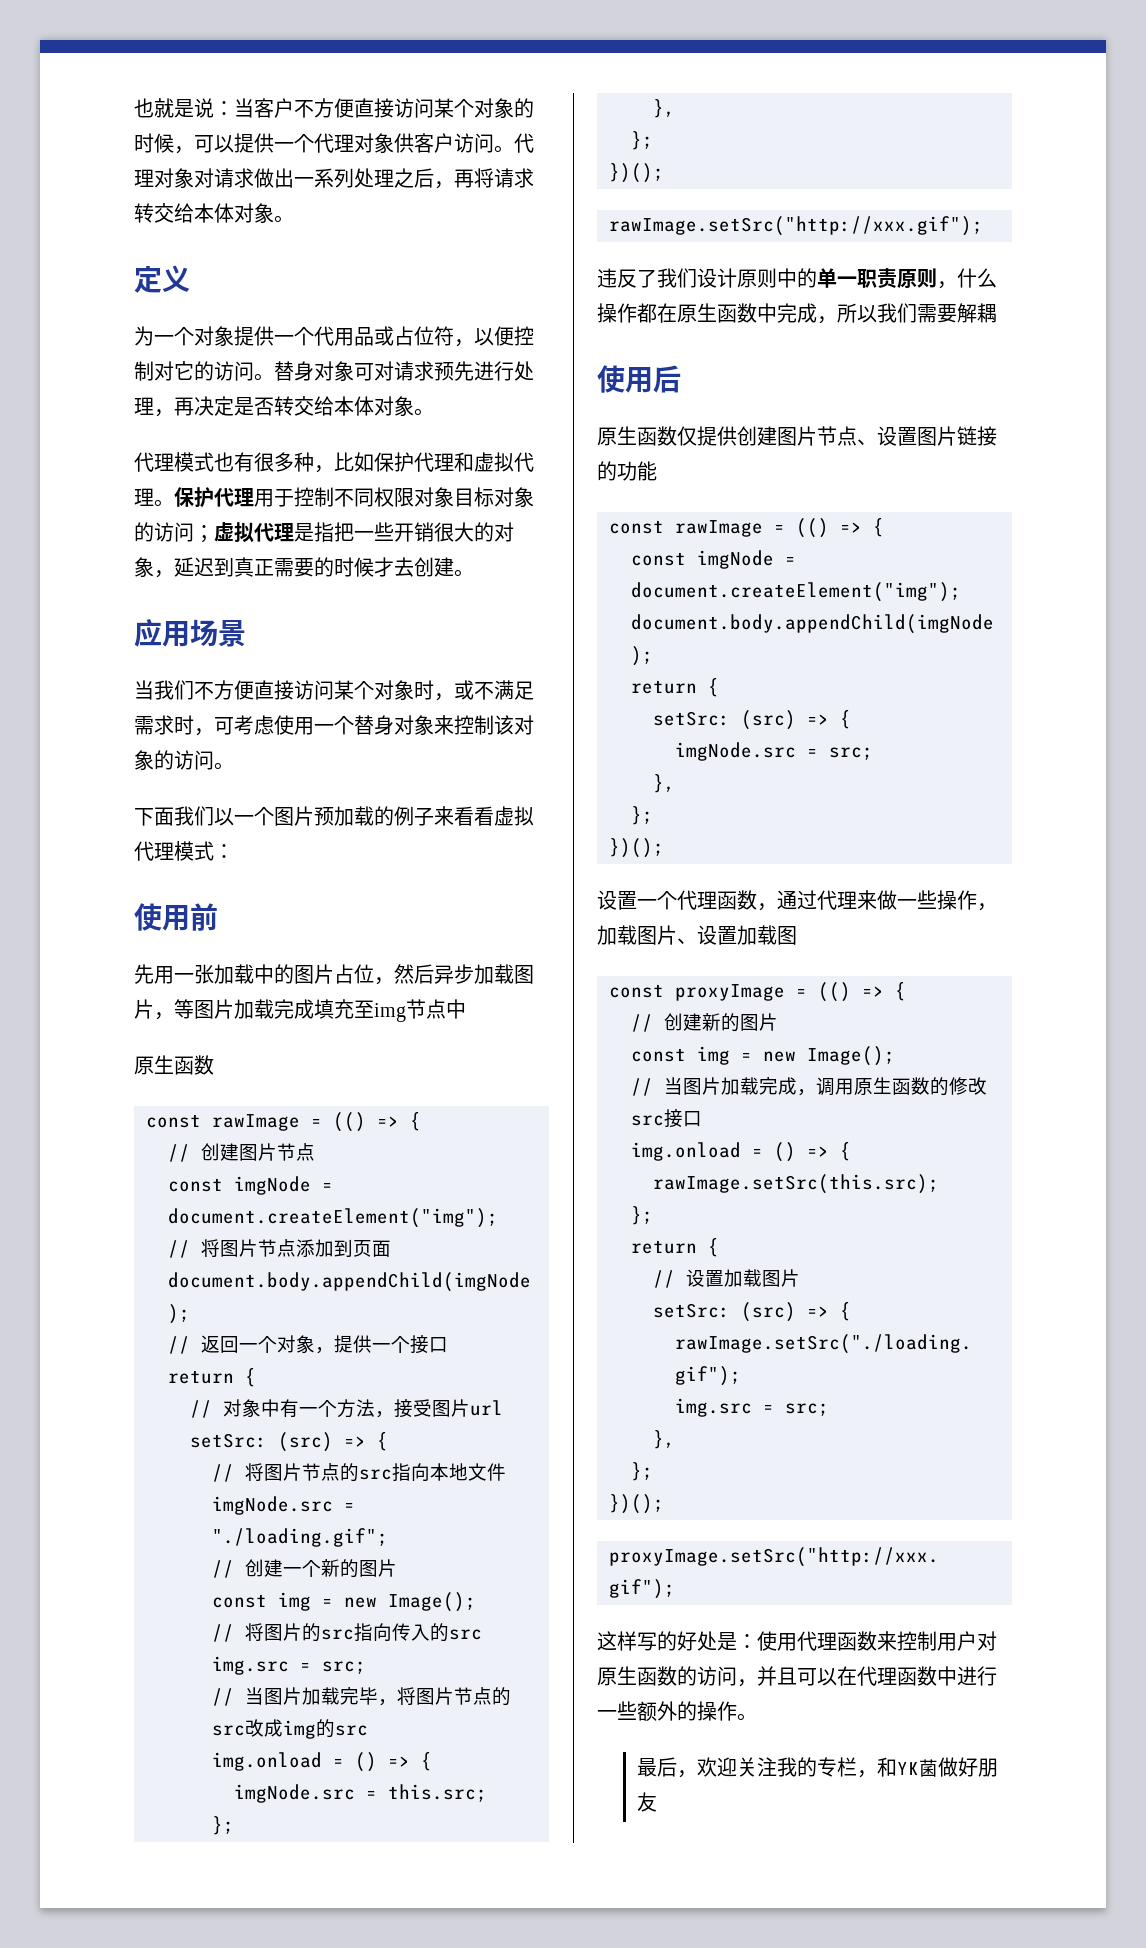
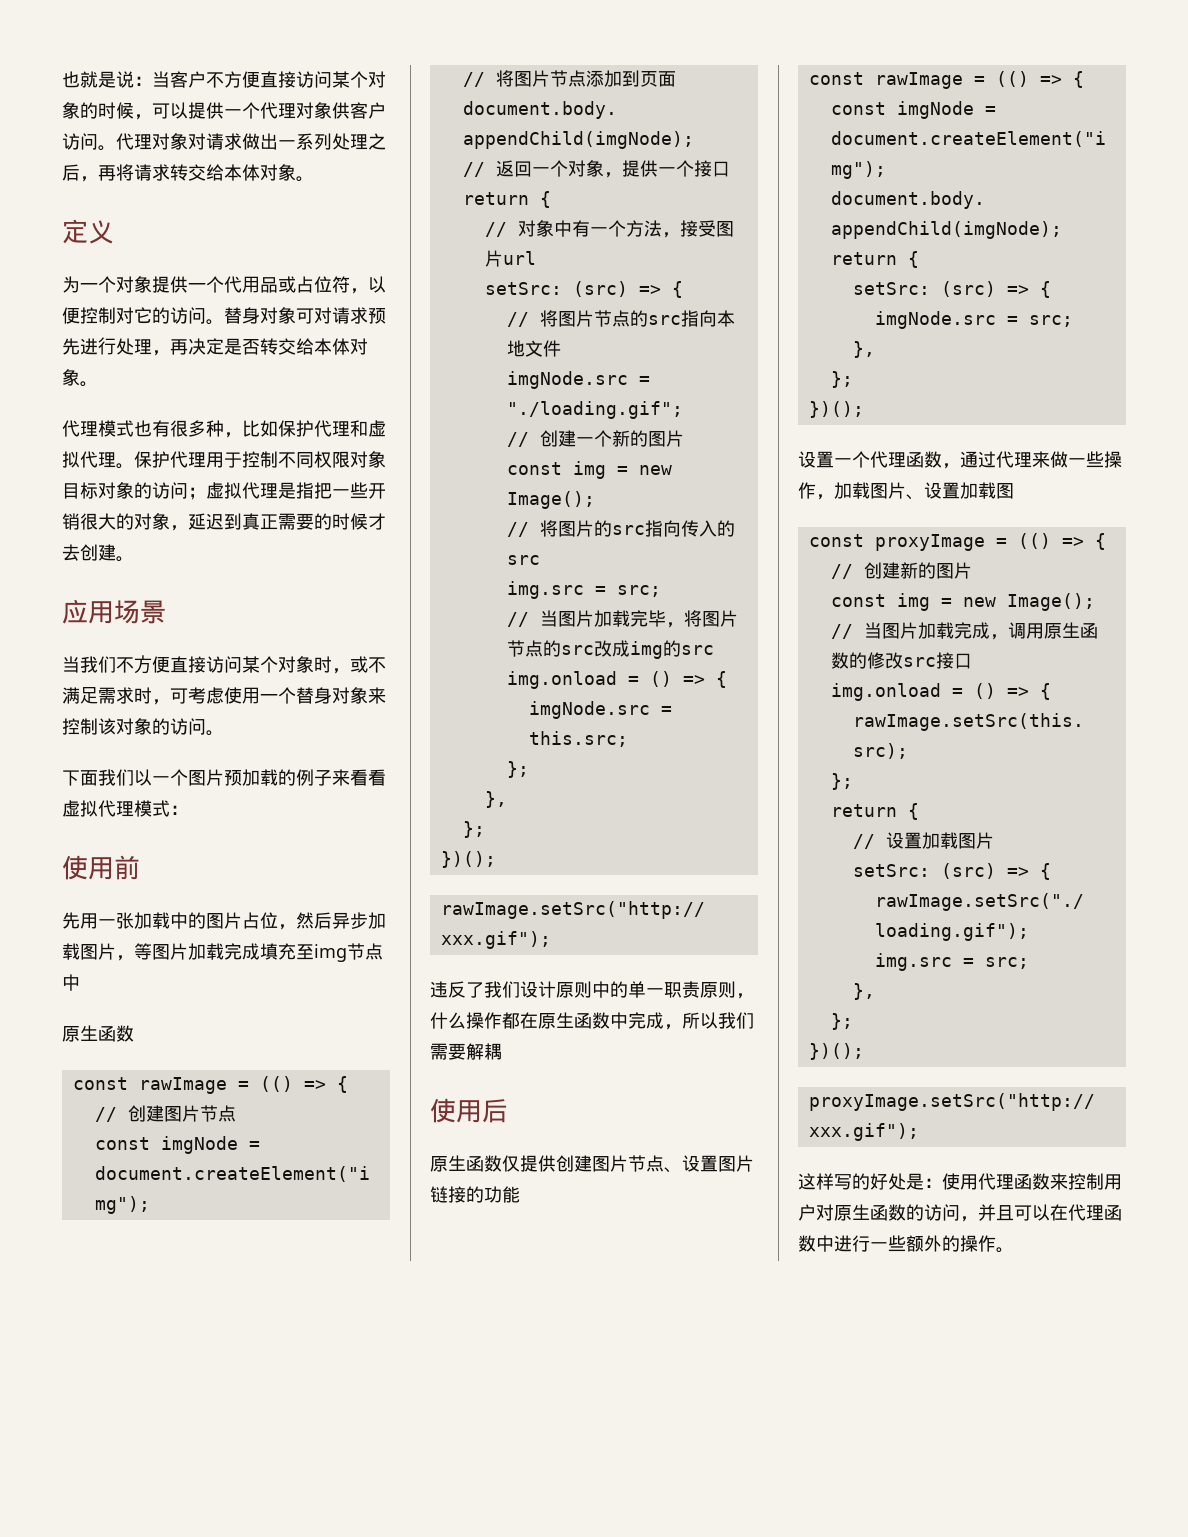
[636,1757,998,1778] [636,1792,657,1812] // 最后，欢迎关注我的专栏，和YK菌做好朋友 -> (1014, 1250) none

